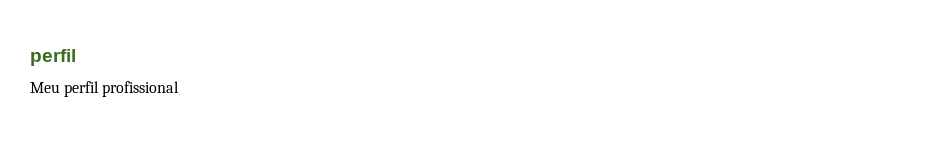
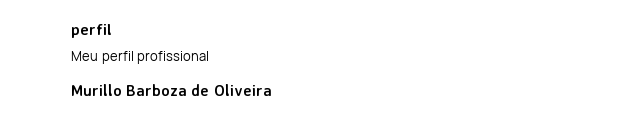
(180, 89) none -> [71,84,272,96] // Murillo Barboza de Oliveira

